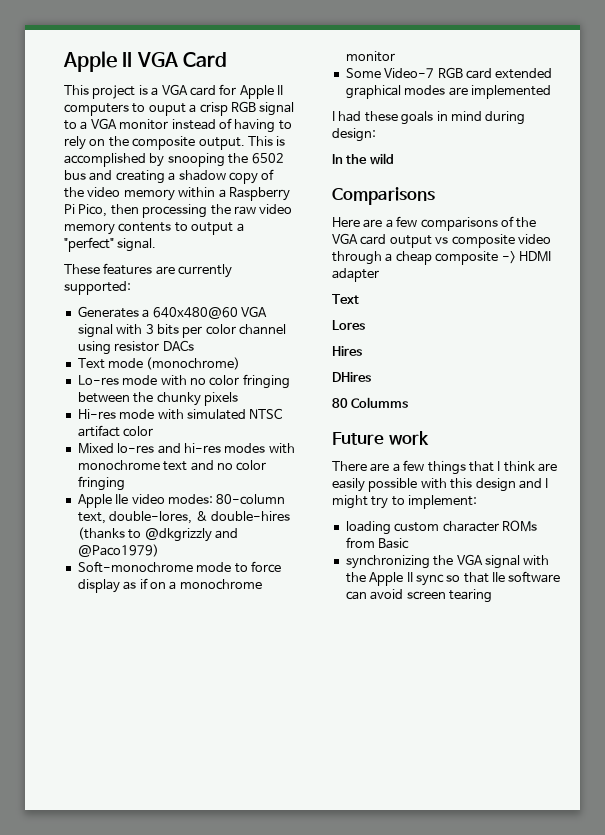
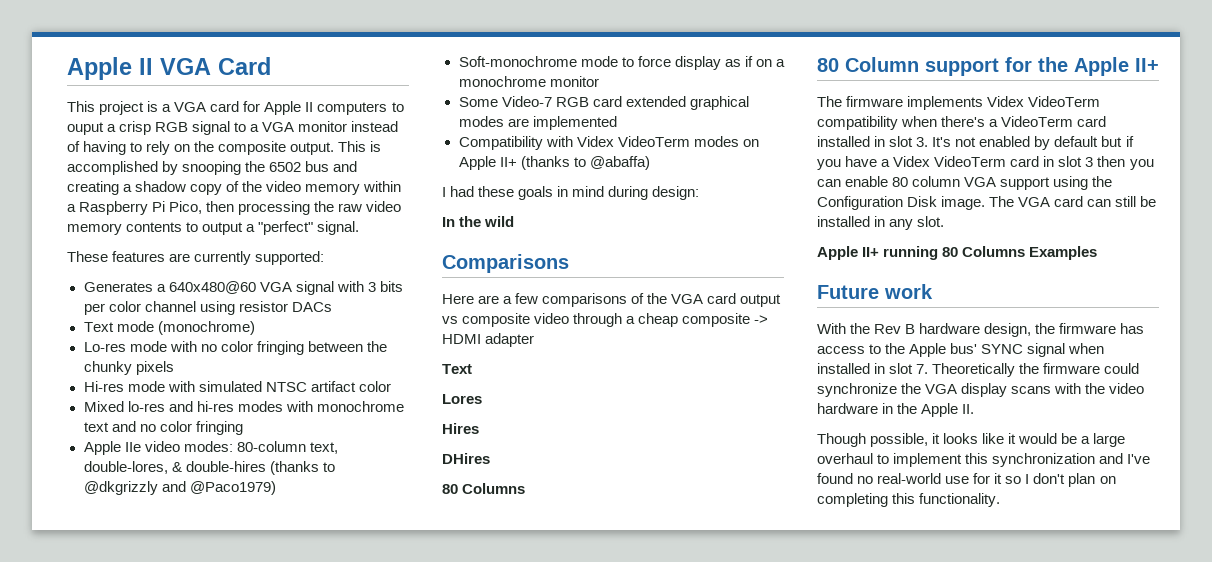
(551, 92) none -> [458,136,759,150] [458,156,650,170] // Compatibility with Videx VideoTerm modes on Apple II+ (thanks to @abaffa)
[351,397,409,408] [332,431,429,445] [332,460,557,475] [332,478,549,492] [332,495,478,509] [345,520,537,535] [345,537,410,549] [345,554,550,569] [345,571,561,586] [345,589,492,603] Columms // Future work // There are a few things that I think are easily possible with this design and I might try to implement: // loading custom character ROMs from Basic // synchronizing the VGA signal with the Apple II sync so that IIe software can avoid screen tearing -> [462,483,526,494] [817,57,1159,76] [817,96,1101,110] [817,116,1107,130] [817,136,1134,150] [817,156,1154,170] [817,176,1113,190] [817,196,1157,210] [817,216,945,230] [817,246,1098,260] [817,284,933,299] [817,323,1145,337] [817,343,1105,357] [817,363,1140,377] [817,383,1145,397] [817,403,975,417] [817,433,1126,447] [817,453,1151,467] [817,473,1116,487] [817,493,1001,507] Columns // 80 Column support for the Apple II+ // The firmware implements Videx VideoTerm compatibility when there's a VideoTerm card installed in slot 3. It's not enabled by default but if you have a Videx VideoTerm card in slot 3 then you can enable 80 column VGA support using the Configuration Disk image. The VGA card can still be installed in any slot. // Apple II+ running 80 Columns Examples // Future work // With the Rev B hardware design, the firmware has access to the Apple bus' SYNC signal when installed in slot 7. Theoretically the firmware could synchronize the VGA display scans with the video hardware in the Apple II. // Though possible, it looks like it would be a large overhaul to implement this synchronization and I've found no real-world use for it so I don't plan on completing this functionality.

